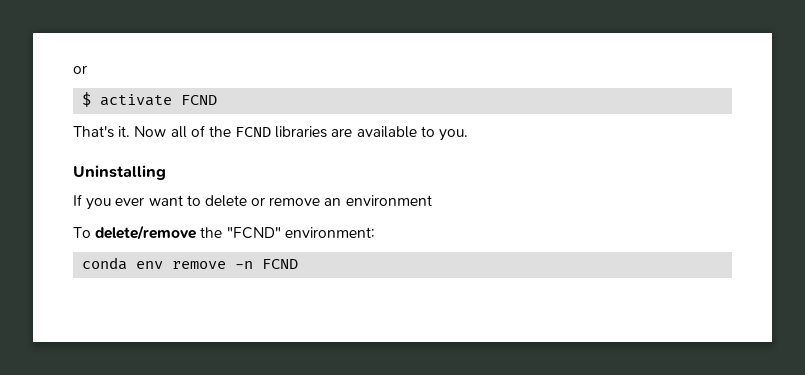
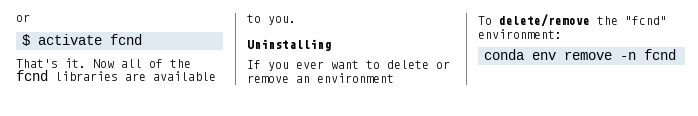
[181,95,218,105] FCND -> [110,34,142,45] fcnd
[235,127,272,137] FCND -> [16,70,48,81] fcnd
[226,227,281,239] "FCND" -> [625,16,667,25] "fcnd"
[262,259,299,269] FCND -> [644,49,676,60] fcnd

